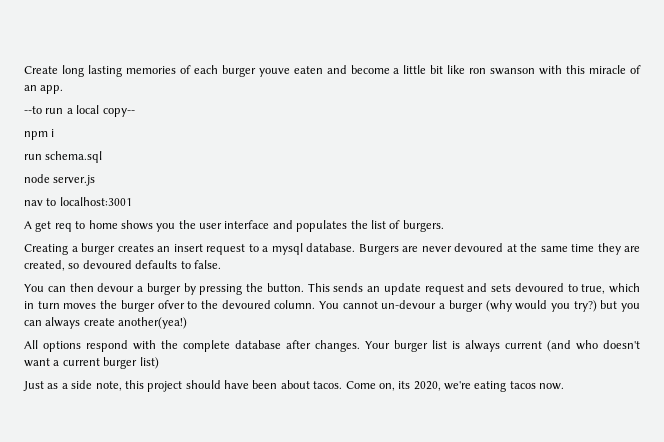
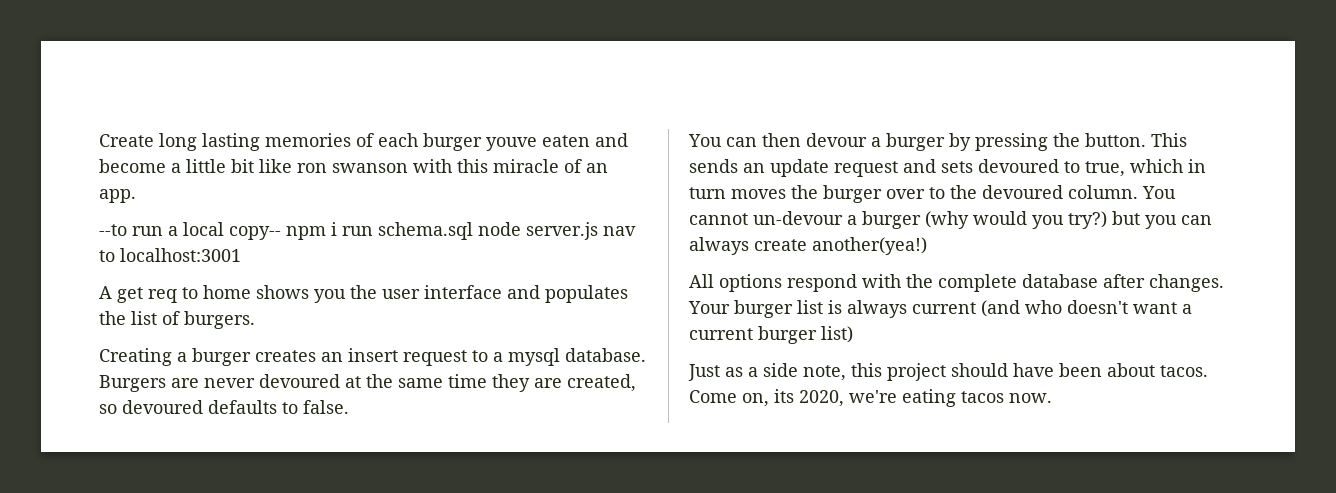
(135, 112) // -> (281, 233) none
(55, 133) // -> (337, 229) none
(103, 157) // -> (473, 231) none
(96, 180) // -> (598, 231) none
[157,300,185,309] ofver -> [886,189,925,199] over

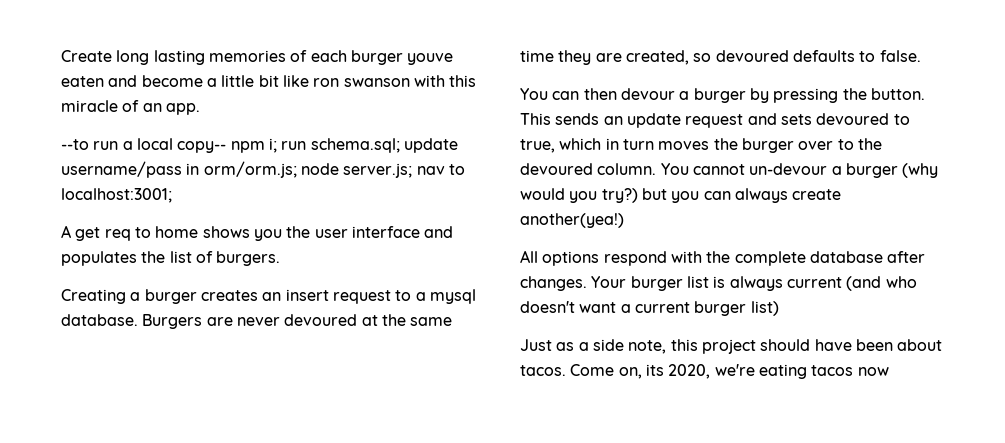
[331,222,598,240] i run schema.sql node server.js -> [268,138,458,153] [61,161,413,178] i; run schema.sql; update username/pass in orm/orm.js; node server.js;
[120,248,241,262] localhost:3001 -> [61,188,172,203] localhost:3001;
[1009,393,1052,403] now. -> [857,367,889,376] now

